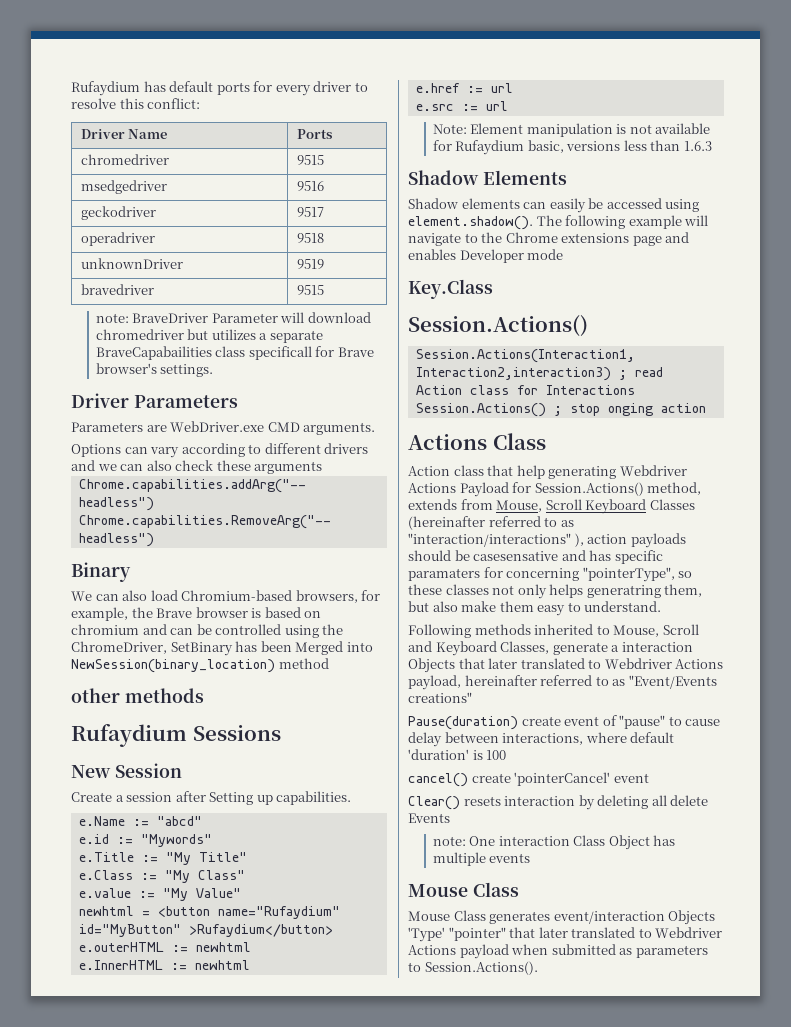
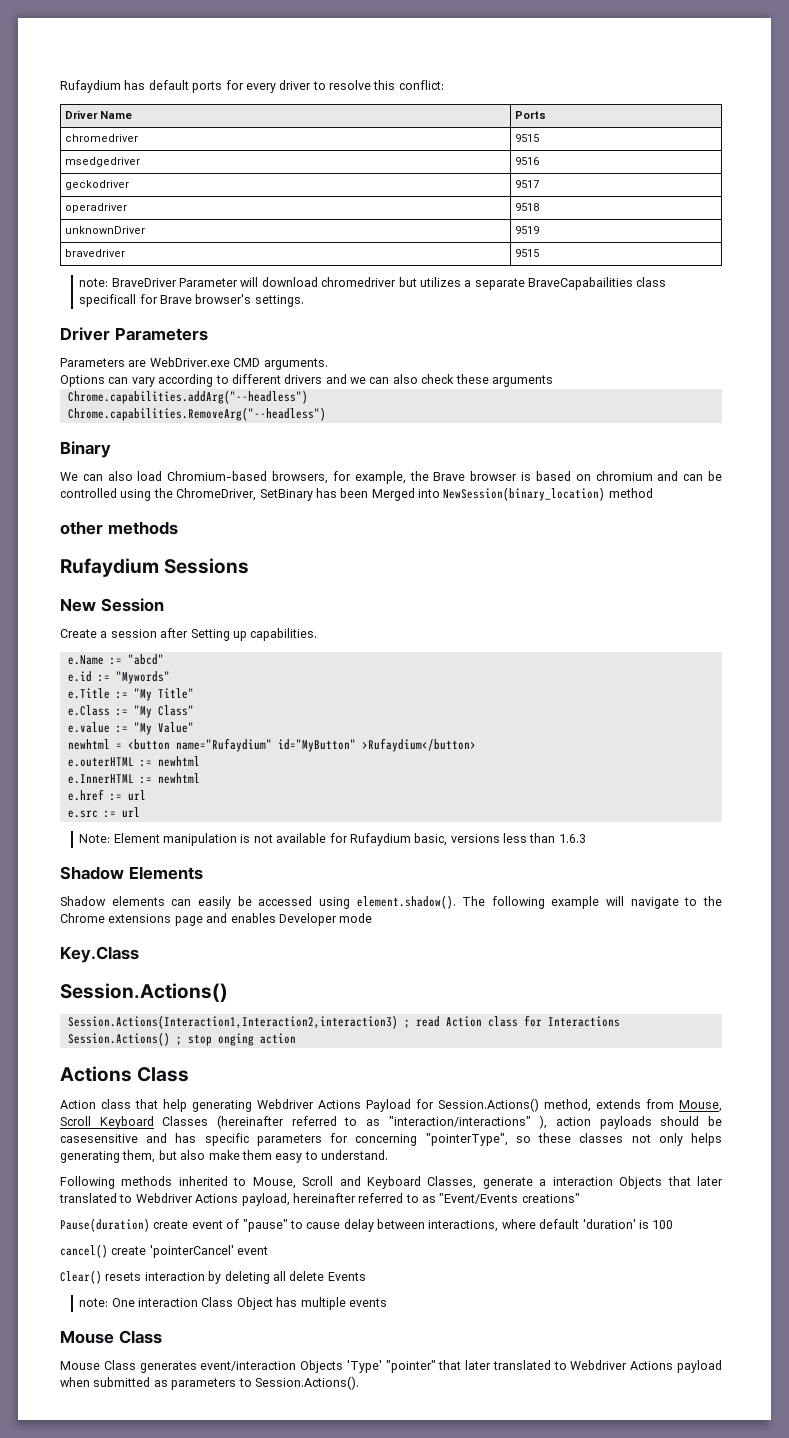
[473,551,559,561] casesensative -> [60,1134,138,1143] casesensitive
[408,568,480,581] paramaters -> [256,1134,322,1146] parameters
[586,585,661,598] generatring -> [60,1151,120,1163] generating

